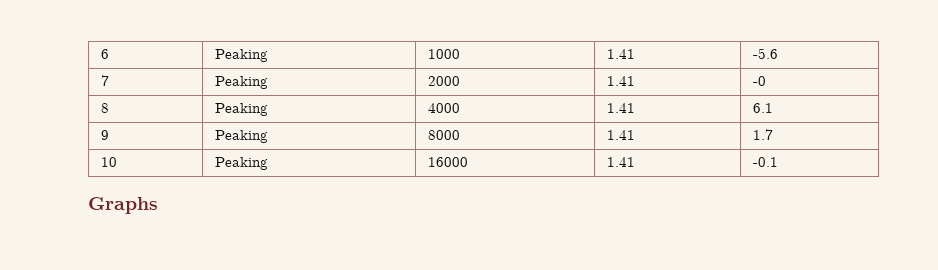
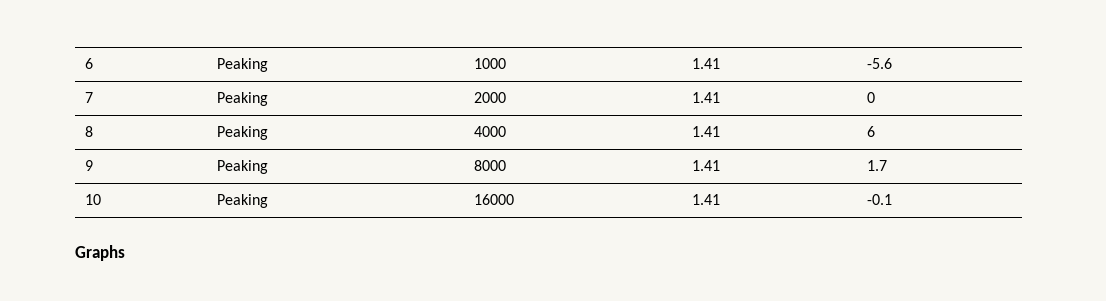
[752,76,766,86] -0 -> [867,92,876,103] 0
[752,103,773,113] 6.1 -> [867,126,876,137] 6

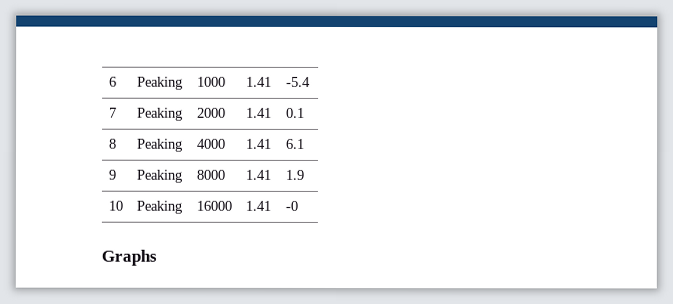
[867,58,893,69] -5.6 -> [285,76,311,87] -5.4
[867,92,876,103] 0 -> [285,107,305,118] 0.1
[867,126,876,137] 6 -> [285,138,305,149] 6.1
[867,160,888,171] 1.7 -> [284,169,304,180] 1.9
[867,194,893,205] -0.1 -> [284,200,298,211] -0

